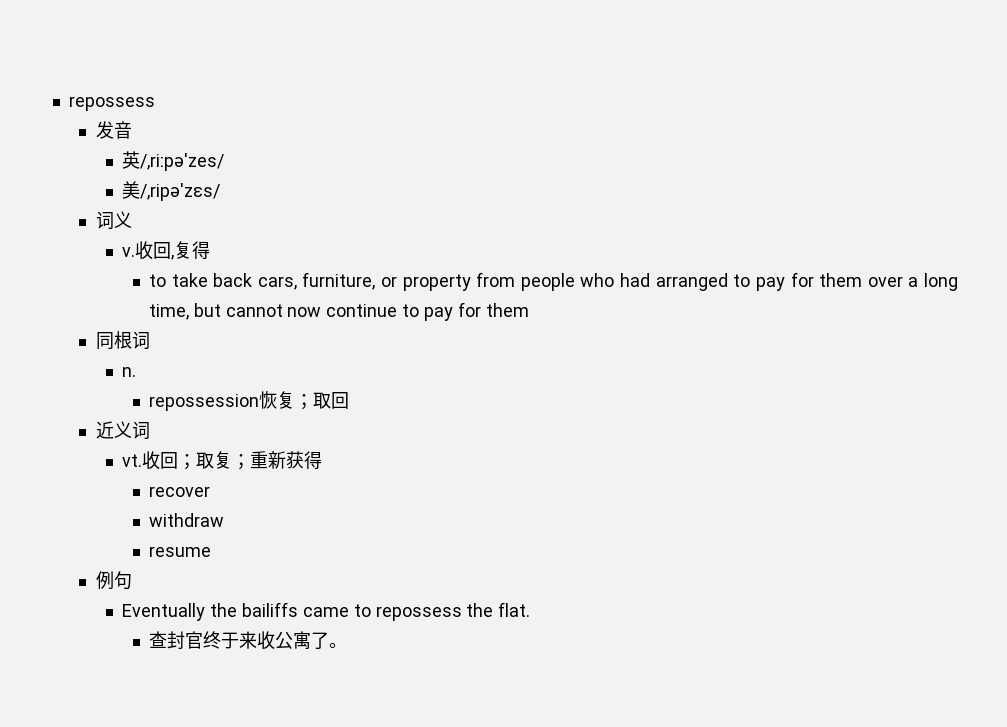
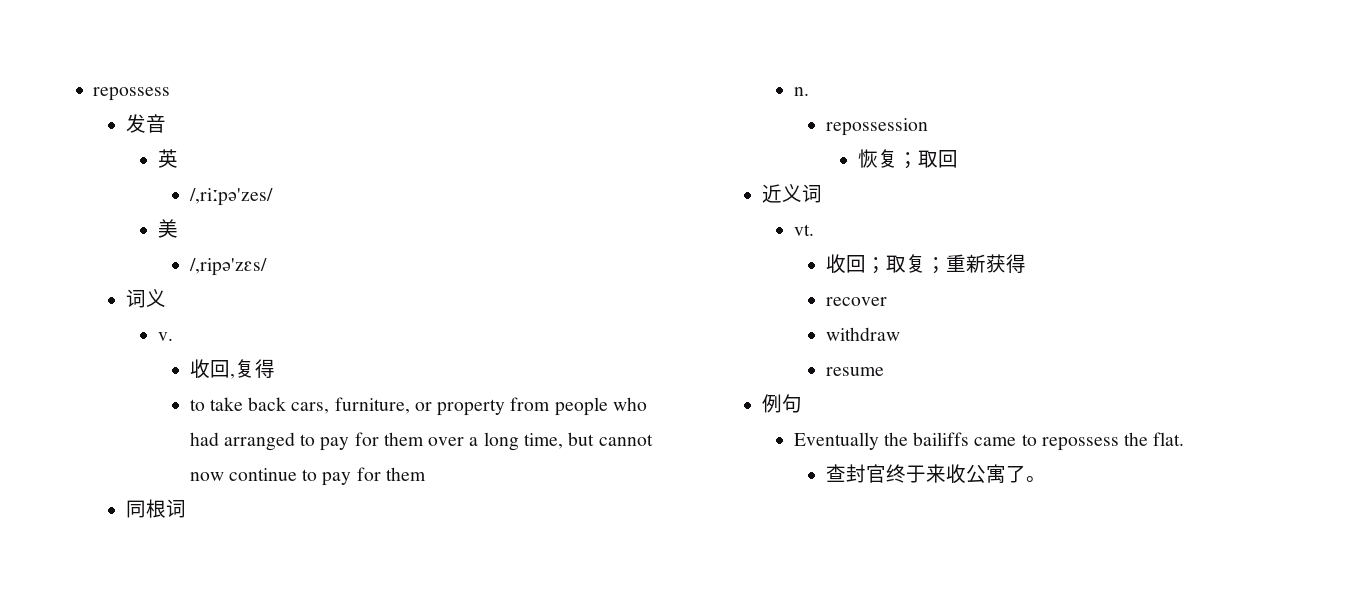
(141, 160) none -> (178, 158) //
(141, 190) none -> (178, 228) //
(136, 252) none -> (173, 336) //
(259, 402) none -> (928, 127) //
(143, 460) none -> (814, 230) //

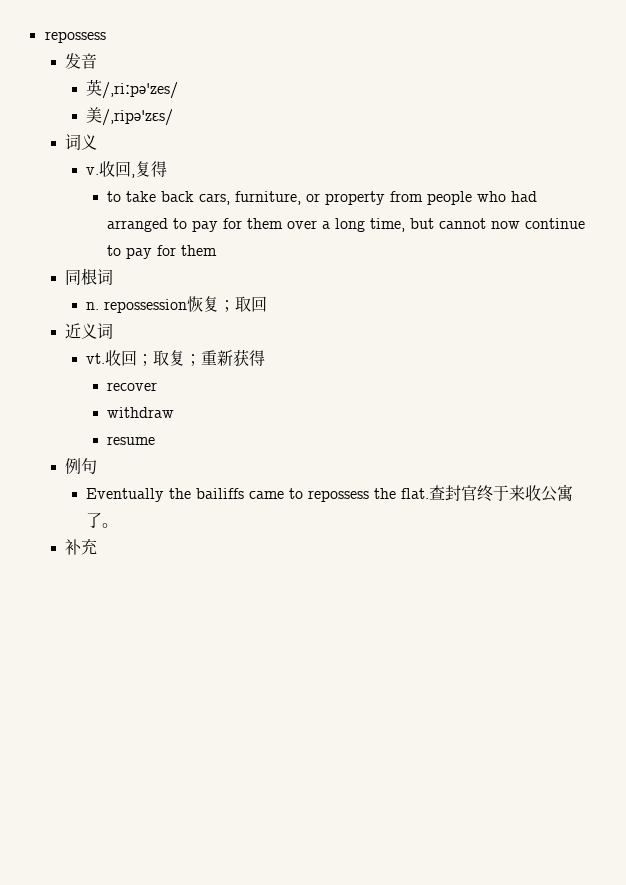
(178, 158) // -> (103, 87) none
(178, 228) // -> (103, 115) none
(173, 336) // -> (100, 171) none
(809, 91) // -> (100, 306) none
(928, 127) // -> (188, 306) none
(814, 230) // -> (106, 358) none
(1185, 439) // -> (430, 493) none
(1046, 479) none -> [65,539,98,555] // 补充

